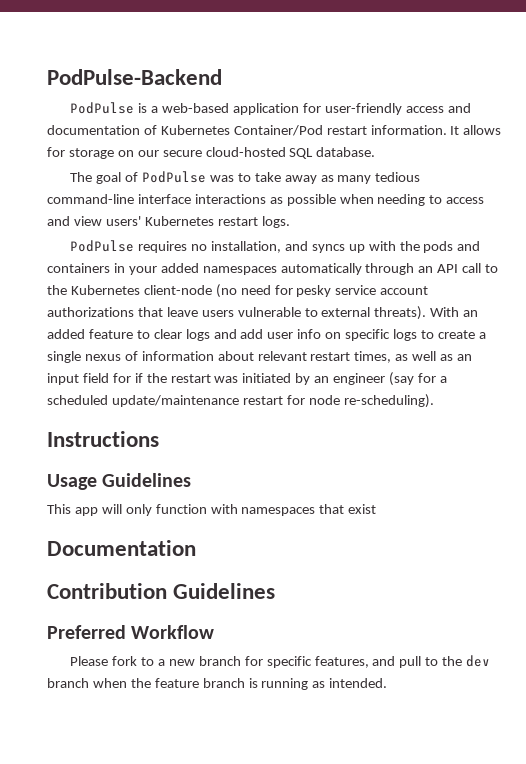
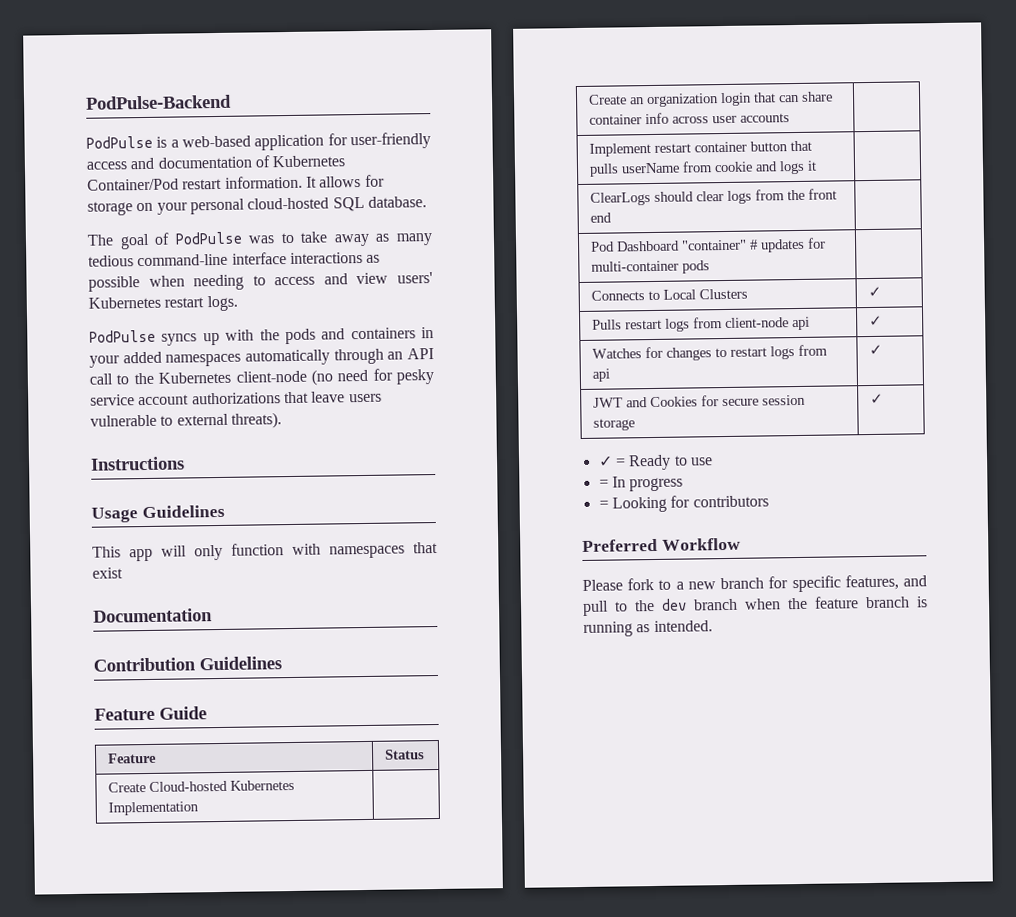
[137,150,202,157] our secure -> [156,198,245,215] your personal
[138,241,308,253] requires no installation, and -> (156, 336) none
[430,307,479,317] [47,329,486,341] [47,351,473,363] [47,372,447,386] [47,394,434,408] With an added feature to clear logs and add user info on specific logs to create a single nexus of information about relevant restart times, as well as an input field for if the restart was initiated by an engineer (say for a scheduled update/maintenance restart for node re-scheduling). -> (282, 420) none
(276, 591) none -> [94,706,207,721] [107,752,157,764] [384,749,425,760] [107,779,295,793] [107,801,199,816] [587,91,833,108] [588,112,790,125] [588,140,812,157] [588,160,817,177] [589,188,837,206] [589,212,612,223] [590,237,826,253] [590,260,710,274] [590,288,748,301] [867,286,882,298] [591,316,810,332] [868,315,883,327] [591,344,828,361] [591,368,610,382] [868,344,883,356] [592,394,806,408] [592,418,635,431] [869,393,884,405] [597,454,713,471] [598,476,684,492] [598,495,769,513] // Feature Guide // Feature | Status // Create Cloud-hosted Kubernetes Implementation | // Create an organization login that can share container info across user accounts | // Implement restart container button that pulls userName from cookie and logs it | // ClearLogs should clear logs from the front end | // Pod Dashboard "container" # updates for multi-container pods | // Connects to Local Clusters | ✓ // Pulls restart logs from client-node api | ✓ // Watches for changes to restart logs from api | ✓ // JWT and Cookies for secure session storage | ✓ // ✓ = Ready to use // = In progress // = Looking for contributors

